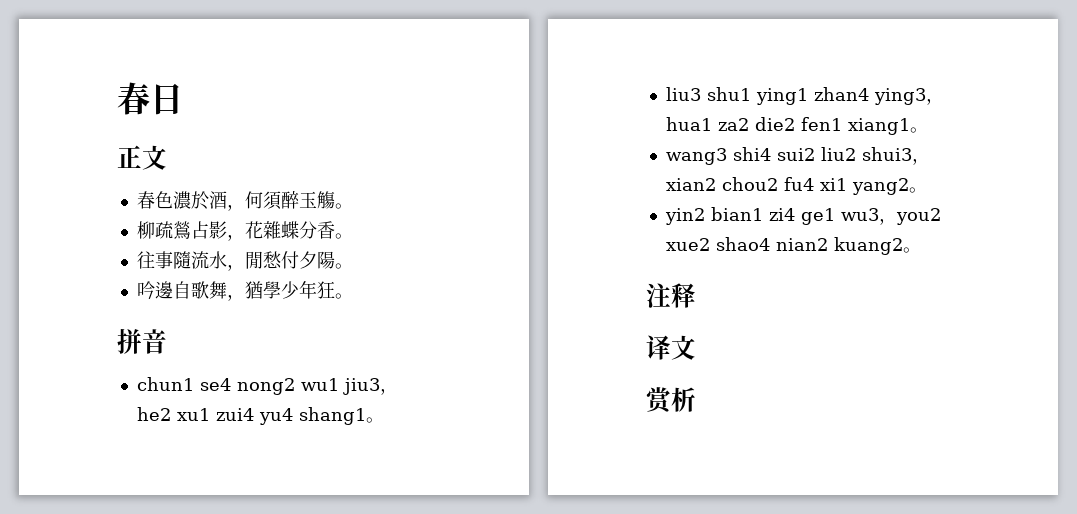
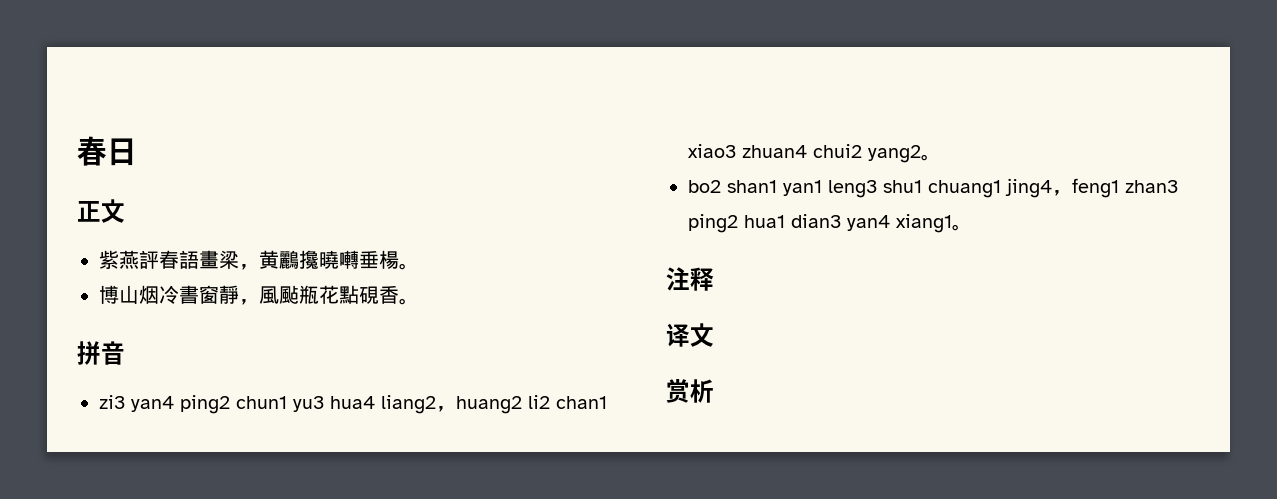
[136,191,353,211] [136,221,353,241] [136,251,353,271] [136,280,353,301] [117,329,167,354] [136,377,398,395] [136,407,384,425] [665,87,944,105] [665,117,928,135] [665,147,930,165] [665,177,927,195] [664,207,941,225] [665,237,903,255] 春色濃於酒，何須醉玉觴。 // 柳疏鶑占影，花雜蝶分香。 // 往事隨流水，閒愁付夕陽。 // 吟邊自歌舞，猶學少年狂。 // 拼音 // chun1 se4 nong2 wu1 jiu3，he2 xu1 zui4 yu4 shang1。 // liu3 shu1 ying1 zhan4 ying3，hua1 za2 die2 fen1 xiang1。 // wang3 shi4 sui2 liu2 shui3，xian2 chou2 fu4 xi1 yang2。 // yin2 bian1 zi4 ge1 wu3，you2 xue2 shao4 nian2 kuang2 -> [99,250,419,270] [99,285,419,305] [77,341,125,365] [99,395,607,414] [688,144,941,163] [688,178,1178,198] [688,214,952,233] 紫燕評春語畫梁，黄鸝攙曉囀垂楊。 // 博山烟冷書窗靜，風颭瓶花點硯香。 // 拼音 // zi3 yan4 ping2 chun1 yu3 hua4 liang2，huang2 li2 chan1 xiao3 zhuan4 chui2 yang2。 // bo2 shan1 yan1 leng3 shu1 chuang1 jing4，feng1 zhan3 ping2 hua1 dian3 yan4 xiang1

